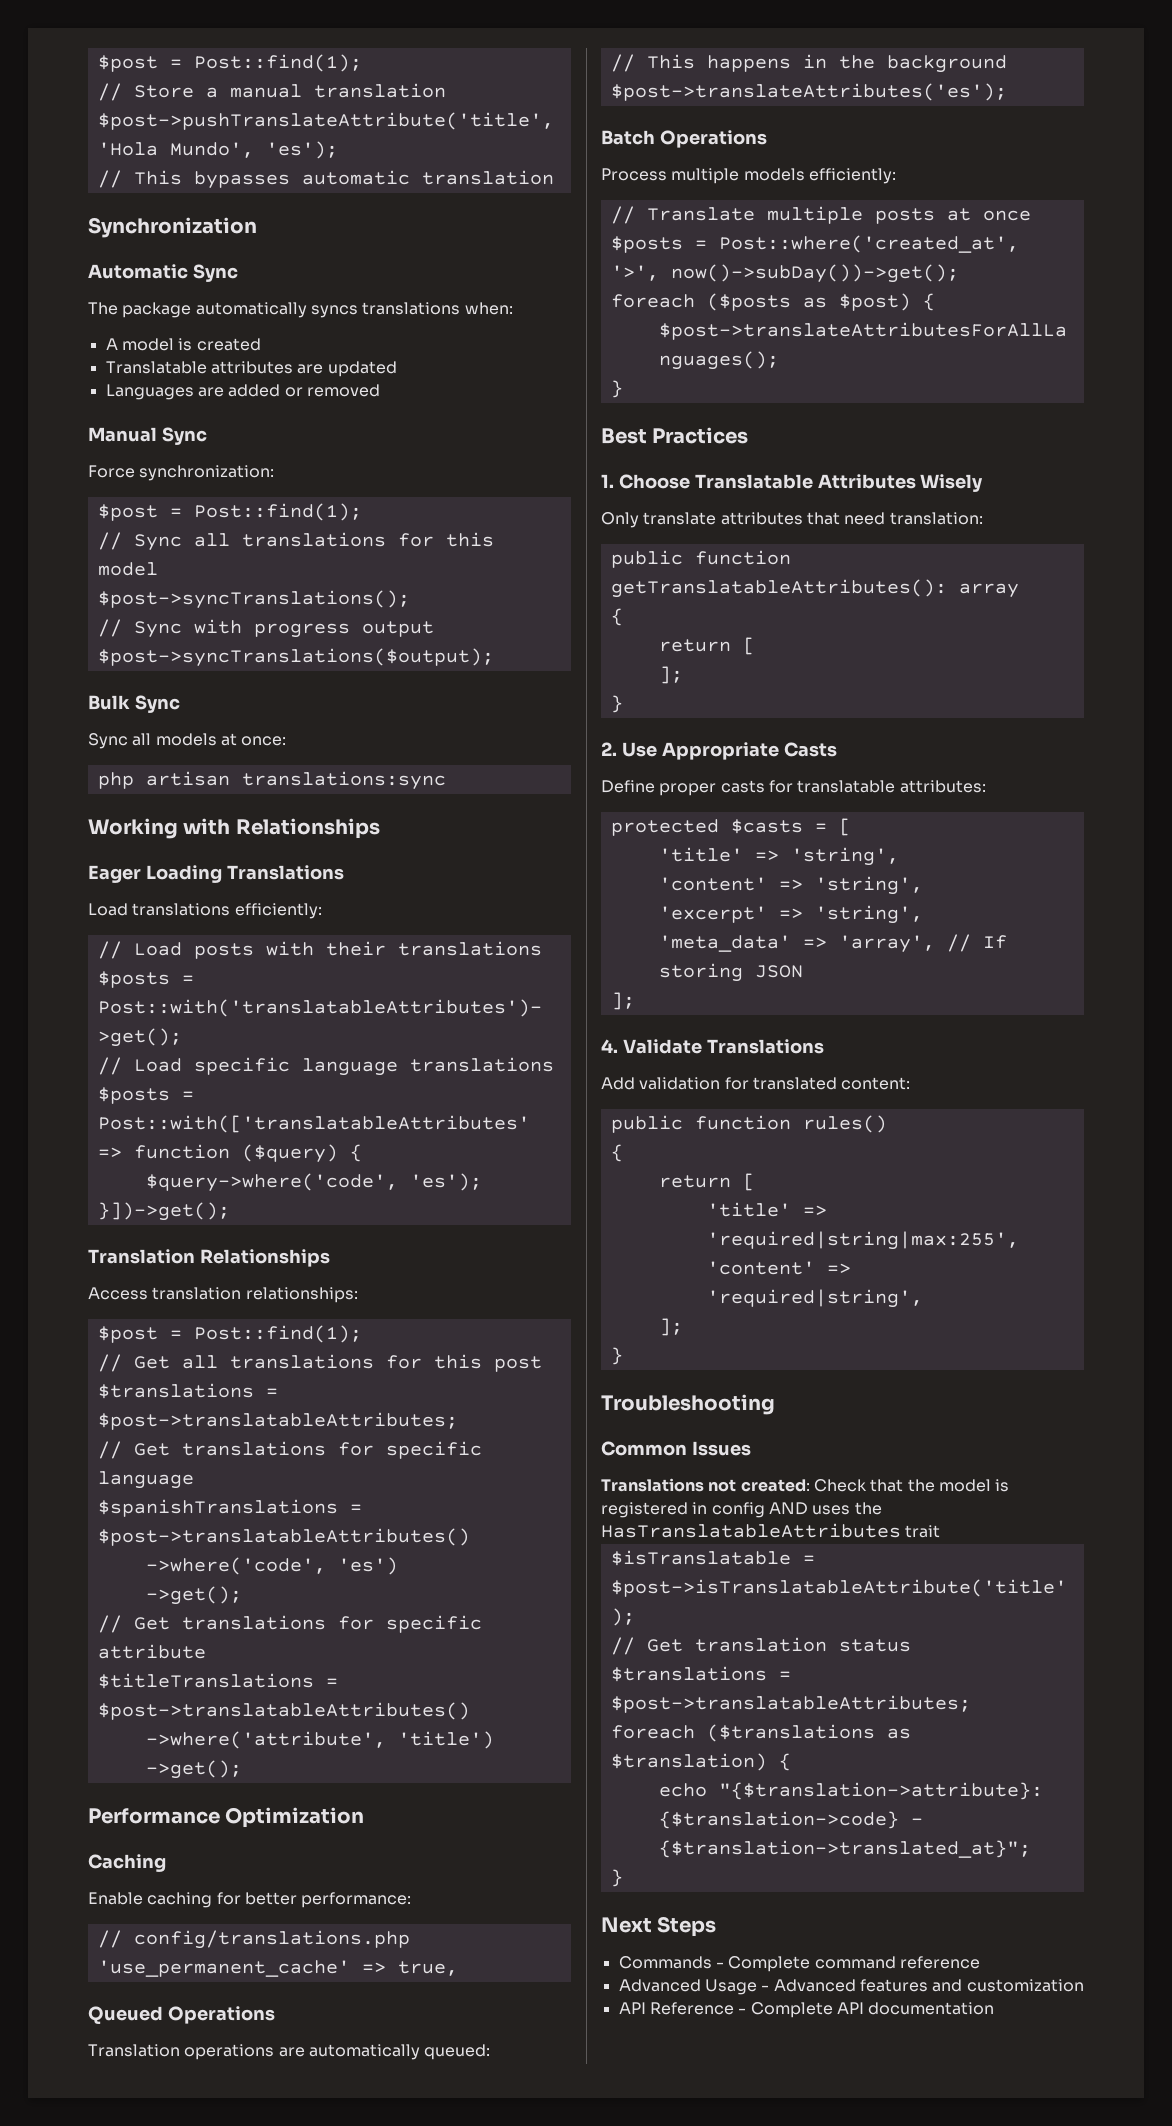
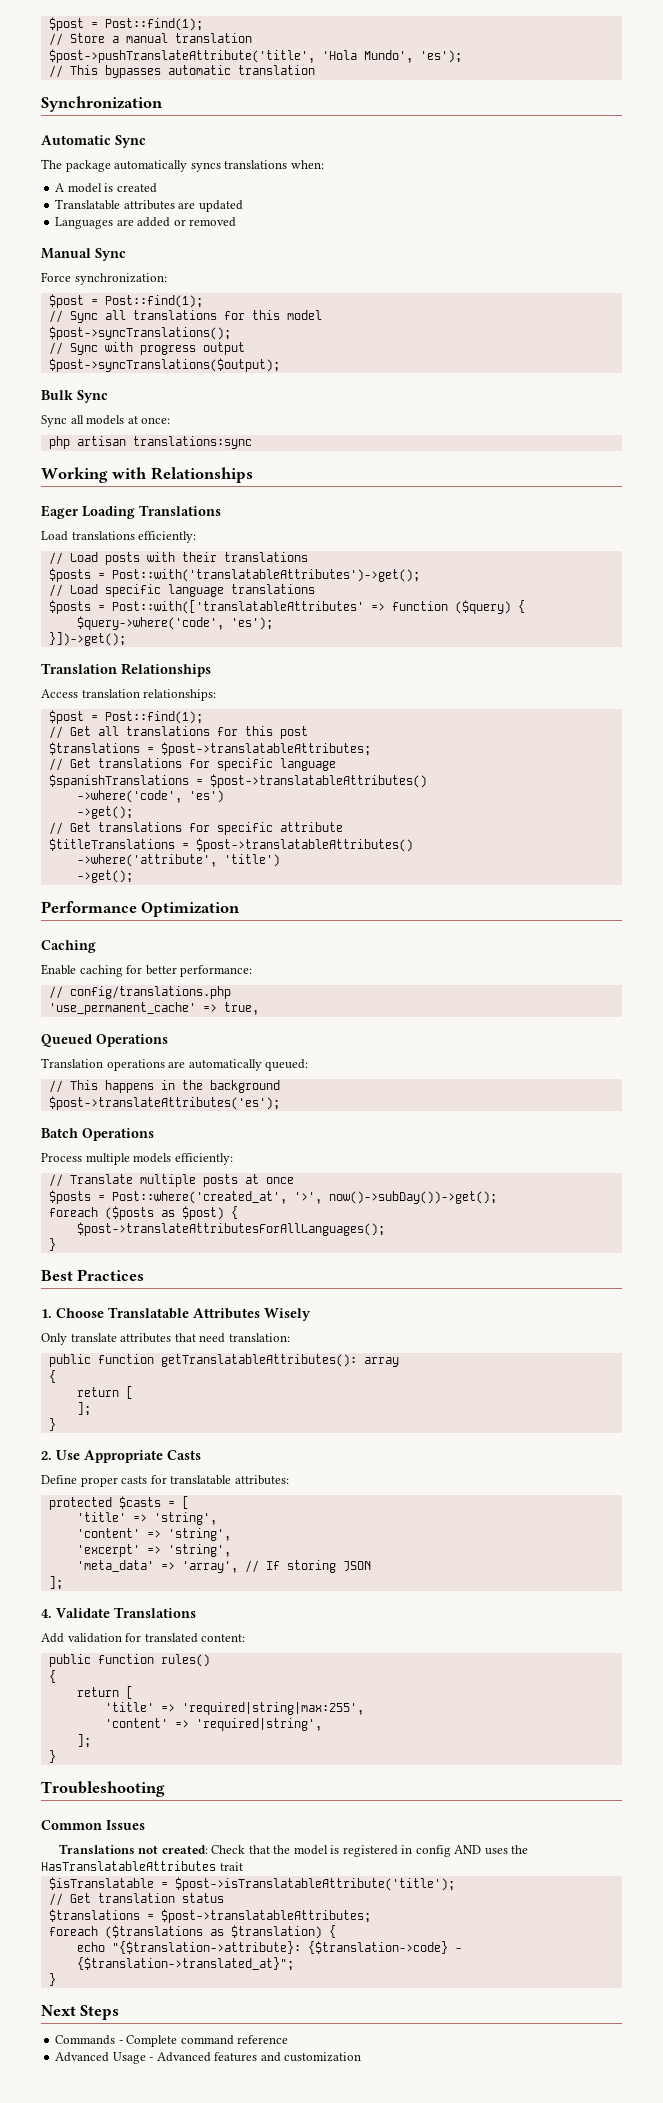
[618,2002,995,2018] // API Reference - Complete API documentation -> (362, 2057) none

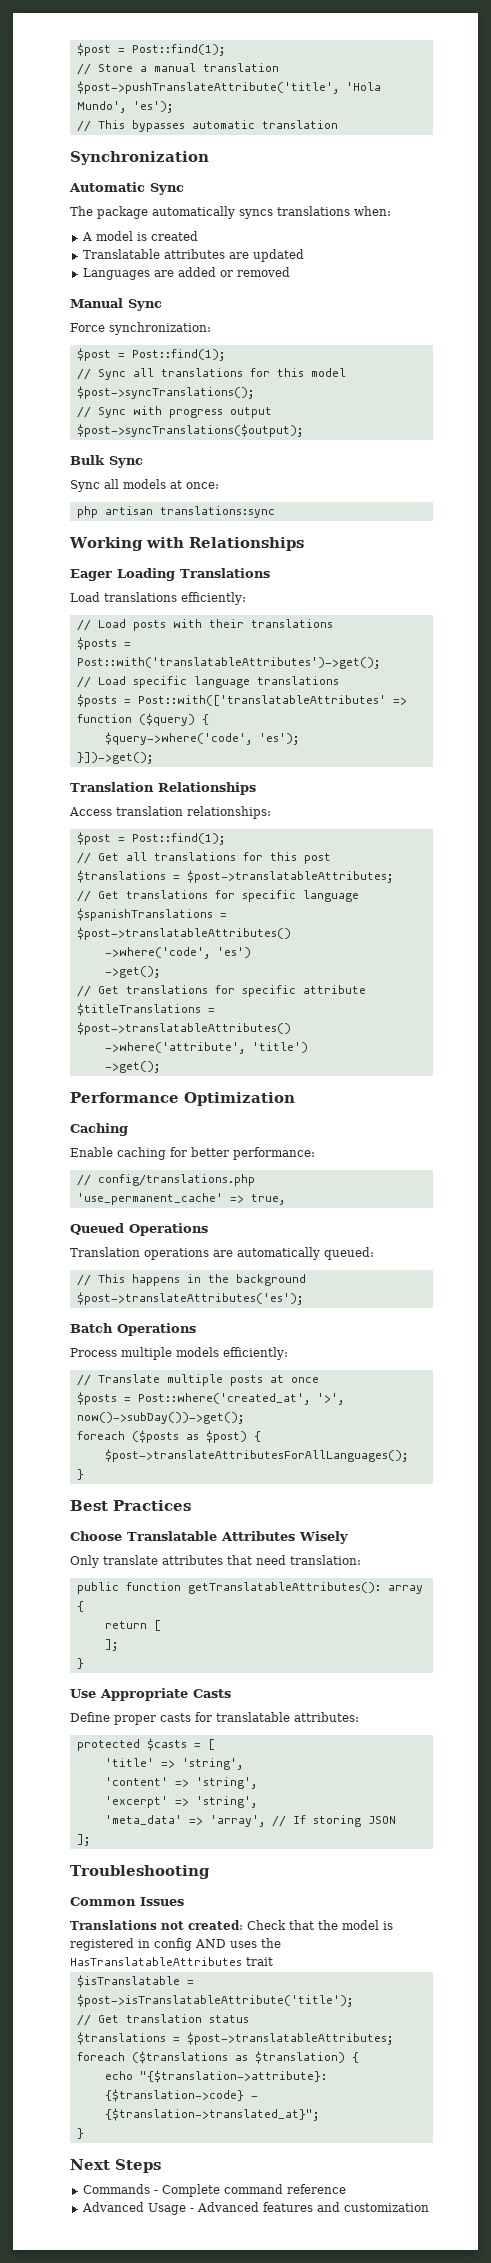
[41,1309,52,1318] 1. -> (191, 1505) none
[41,1451,52,1460] 2. -> (84, 1663) none
[41,1607,196,1618] [41,1633,246,1643] [48,1654,210,1667] [48,1670,56,1683] [76,1686,133,1699] [104,1702,364,1715] [104,1718,322,1731] [76,1734,91,1748] [48,1750,56,1763] // 4. Validate Translations // Add validation for translated content: // public function rules() // { // return [ // 'title' => 'required|string|max:255', // 'content' => 'required|string', // ]; // } -> (90, 1840) none

